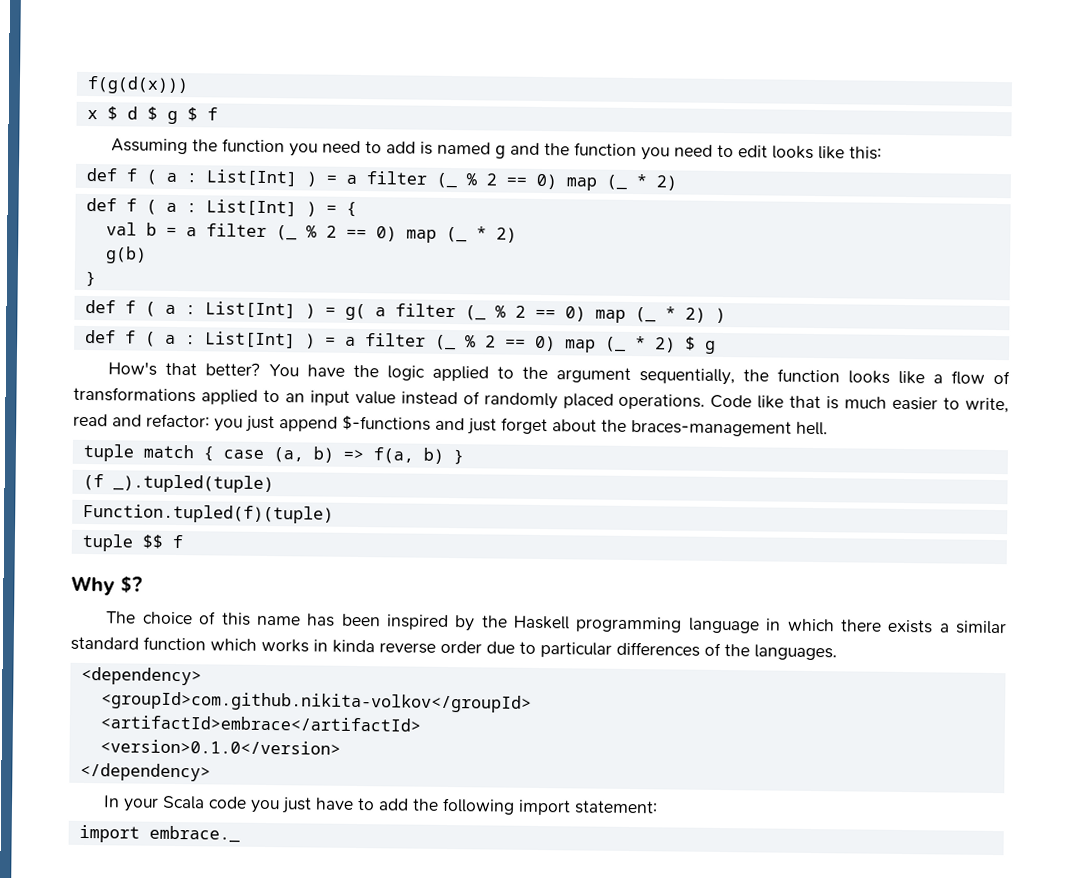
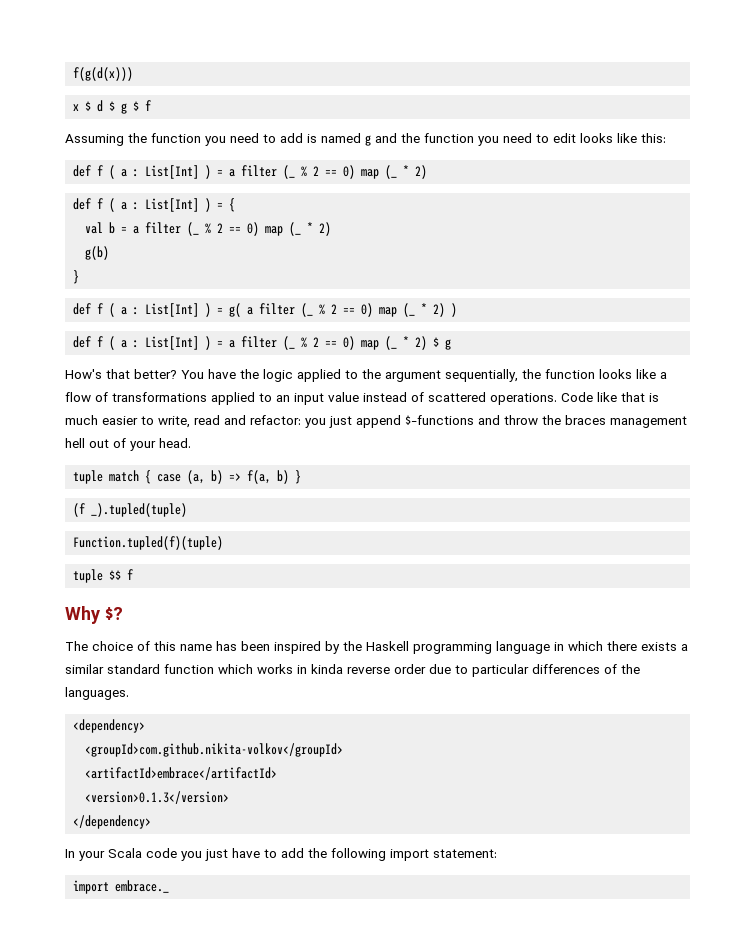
[483,392,614,410] randomly placed -> [428,392,486,402] scattered
[467,417,828,437] just forget about the braces-management hell. -> [504,415,687,428] [65,438,191,451] throw the braces management hell out of your head.
[99,739,341,755] <version>0.1.0</version> -> [85,791,230,804] <version>0.1.3</version>

